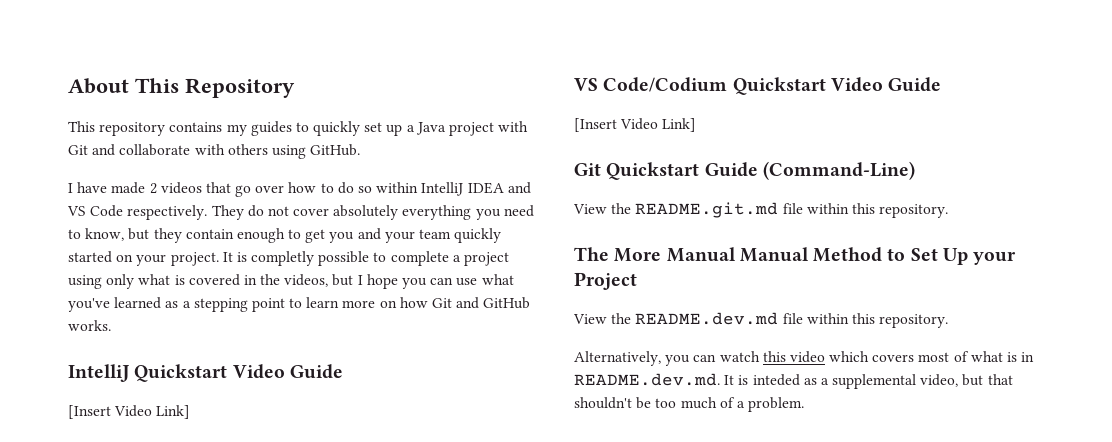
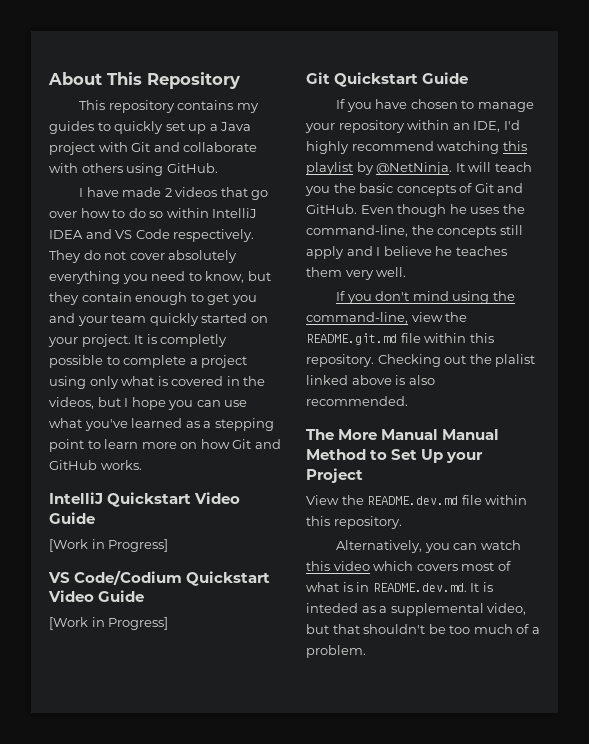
[68,405,191,419] [Insert Video Link] -> [49,539,169,552] [Work in Progress]
[574,118,697,132] [Insert Video Link] -> [49,617,169,630] [Work in Progress]
[762,161,915,180] [573,204,607,214] (Command-Line) // View -> [336,99,534,112] [305,120,520,133] [306,141,527,154] [306,162,532,175] [305,183,524,196] [306,204,525,217] [306,225,523,238] [306,246,507,259] [306,267,407,280] [336,291,515,304] [306,312,443,324] // If you have chosen to manage your repository within an IDE, I'd highly recommend watching this playlist by @NetNinja. It will teach you the basic concepts of Git and GitHub. Even though he uses the command-line, the concepts still apply and I believe he teaches them very well. // If you don't mind using the command-line, view
(949, 211) none -> [377,354,536,367] [306,375,435,385] [306,396,408,406] Checking out the plalist linked above is also recommended.

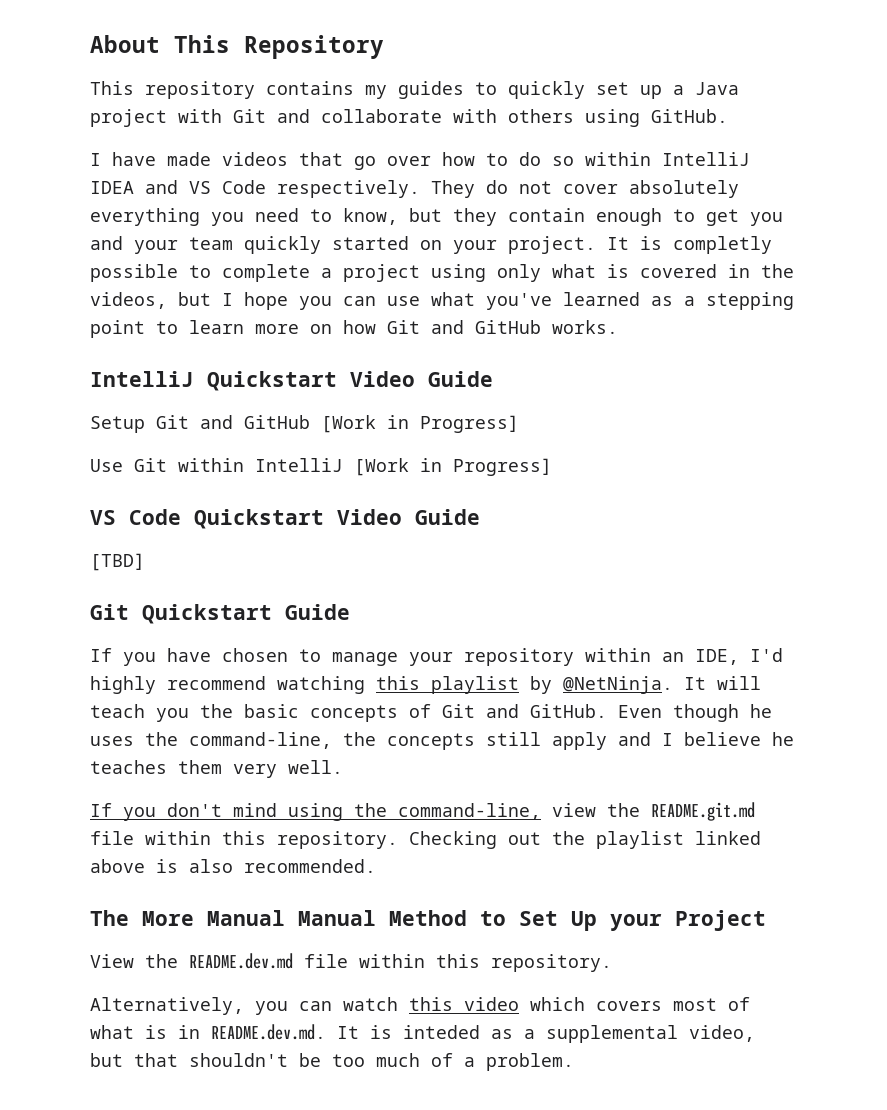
[164,188,172,197] 2 -> (211, 159) none
(95, 518) none -> [90,415,519,433] [90,458,343,472] Setup Git and GitHub [Work in Progress] // Use Git within IntelliJ
[74,570,271,586] [48,590,145,602] [49,617,169,630] Code/Codium Quickstart Video Guide // [Work in Progress] -> [129,509,480,529] [90,553,145,571] Code Quickstart Video Guide // [TBD]
[495,354,536,367] plalist -> [596,831,684,849] playlist

